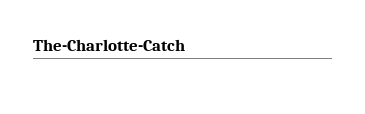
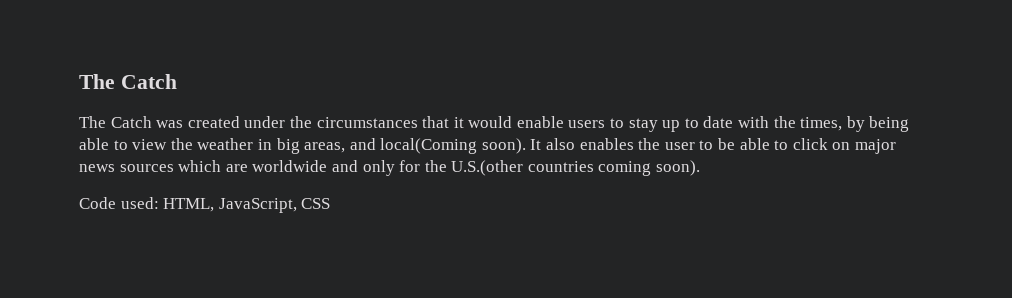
[33,39,185,51] The-Charlotte-Catch -> [79,74,177,89] [79,116,910,132] [79,138,896,154] [79,160,701,176] [79,197,331,213] The Catch // The Catch was created under the circumstances that it would enable users to stay up to date with the times, by being able to view the weather in big areas, and local(Coming soon). It also enables the user to be able to click on major news sources which are worldwide and only for the U.S.(other countries coming soon). // Code used: HTML, JavaScript, CSS

